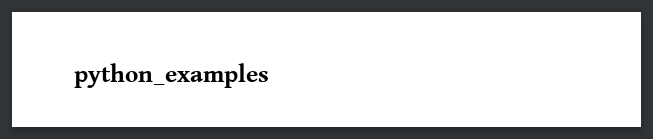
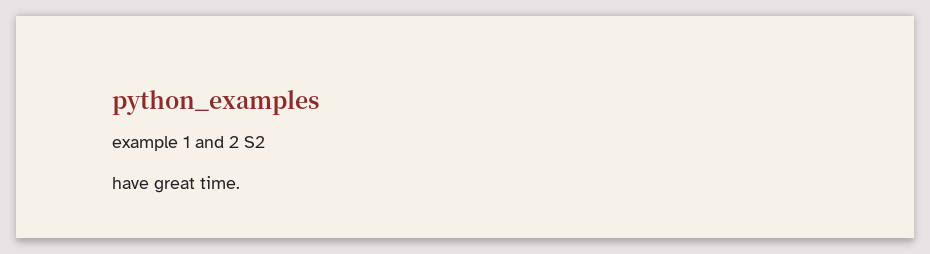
(269, 75) none -> [112,136,265,151] [112,176,240,193] // example 1 and 2 S2 // have great time.

